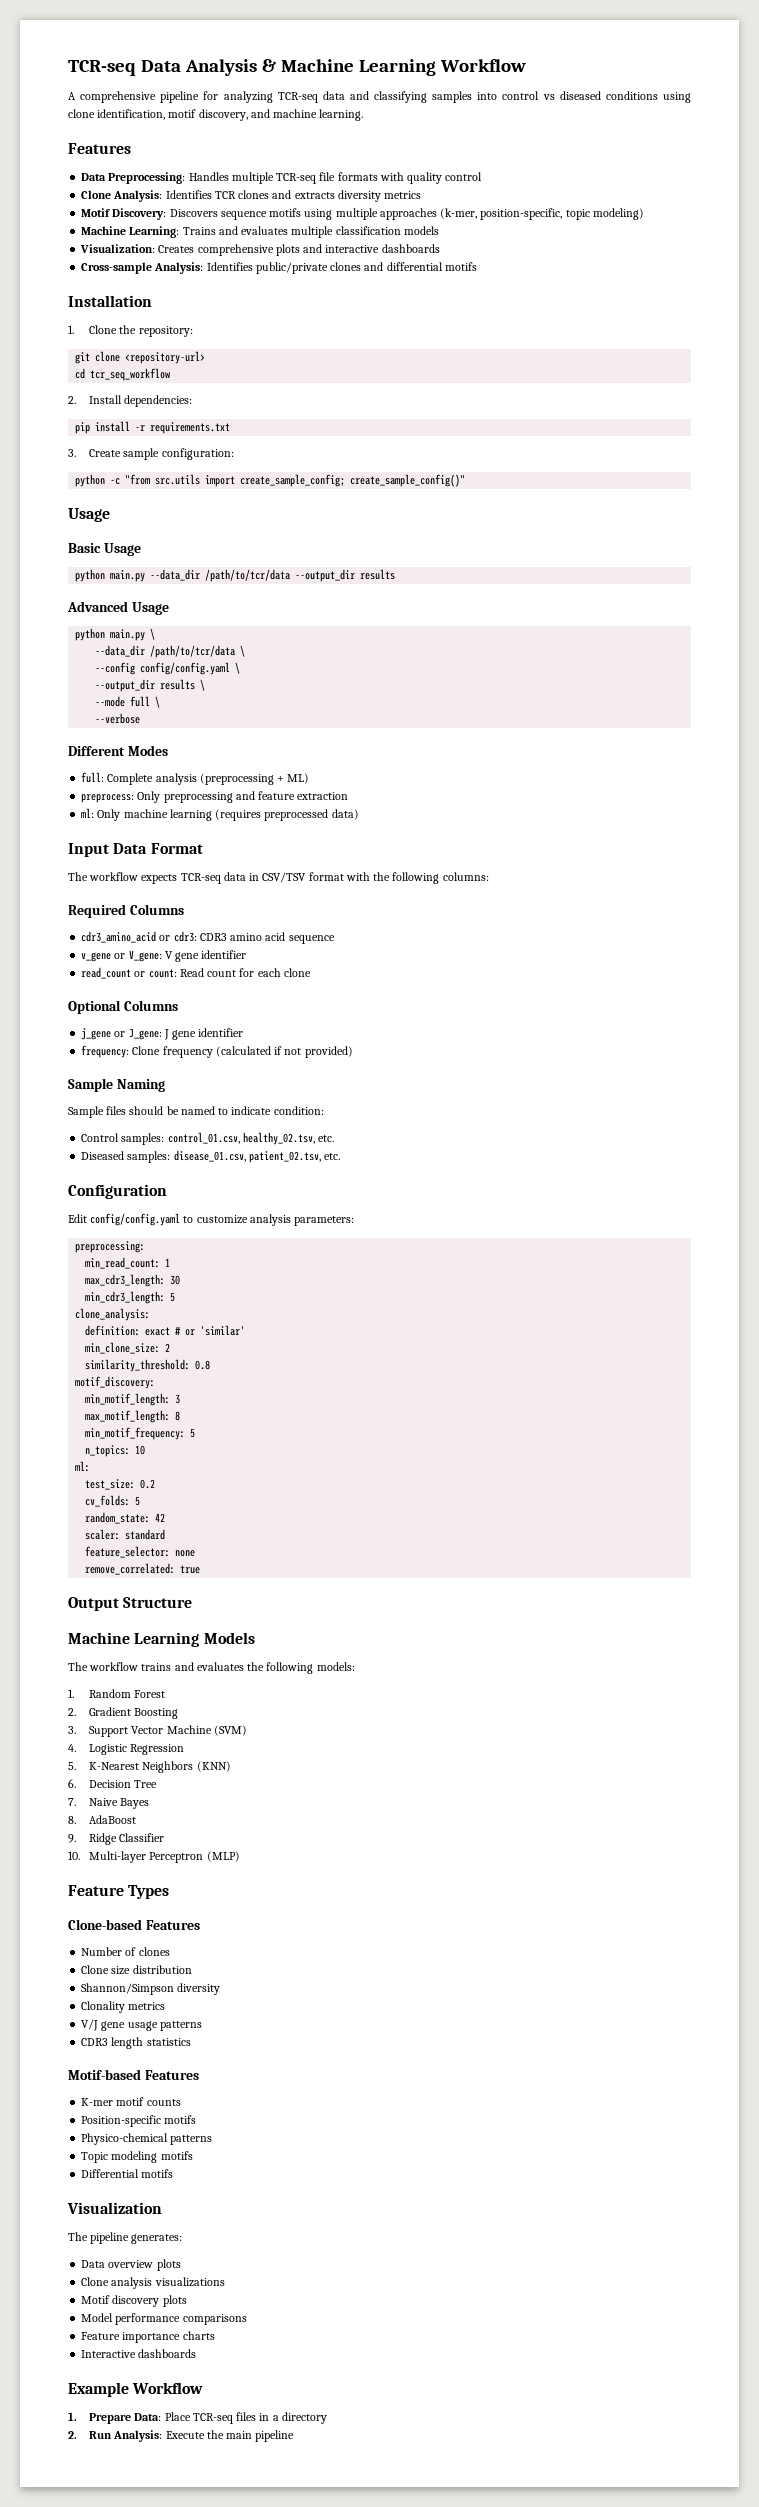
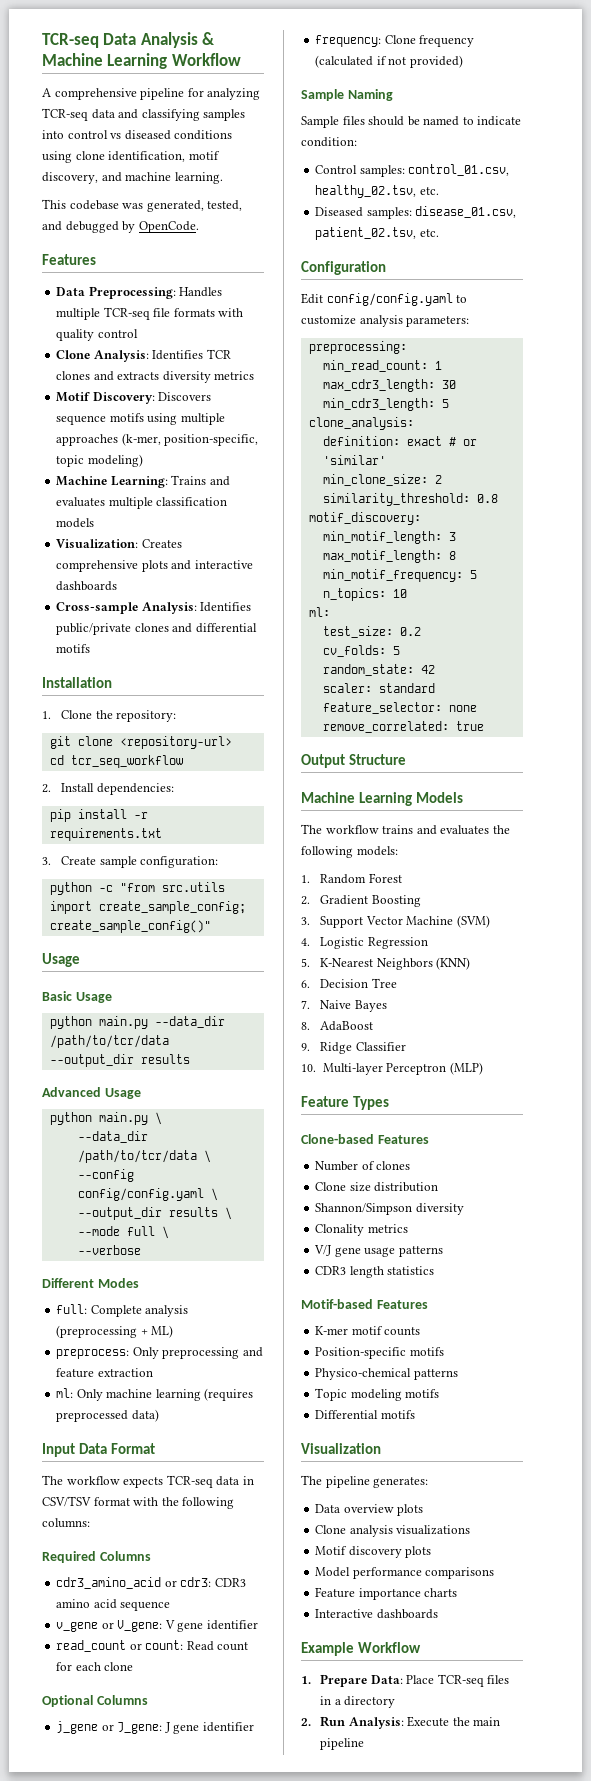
(364, 115) none -> [42,199,243,212] [42,221,199,233] // This codebase was generated, tested, and debugged by OpenCode.

